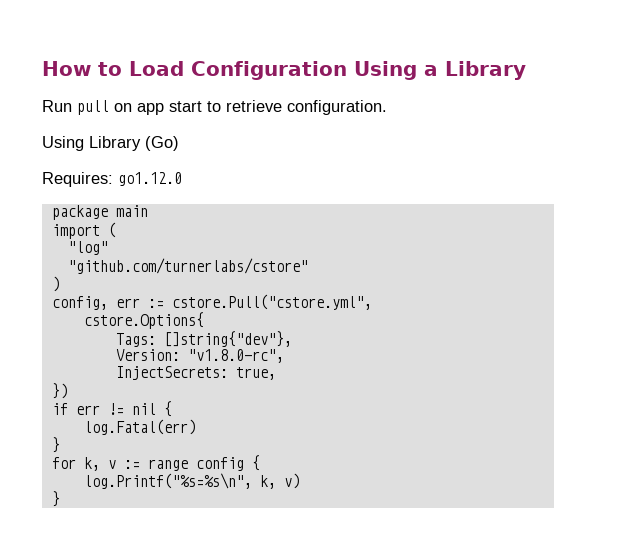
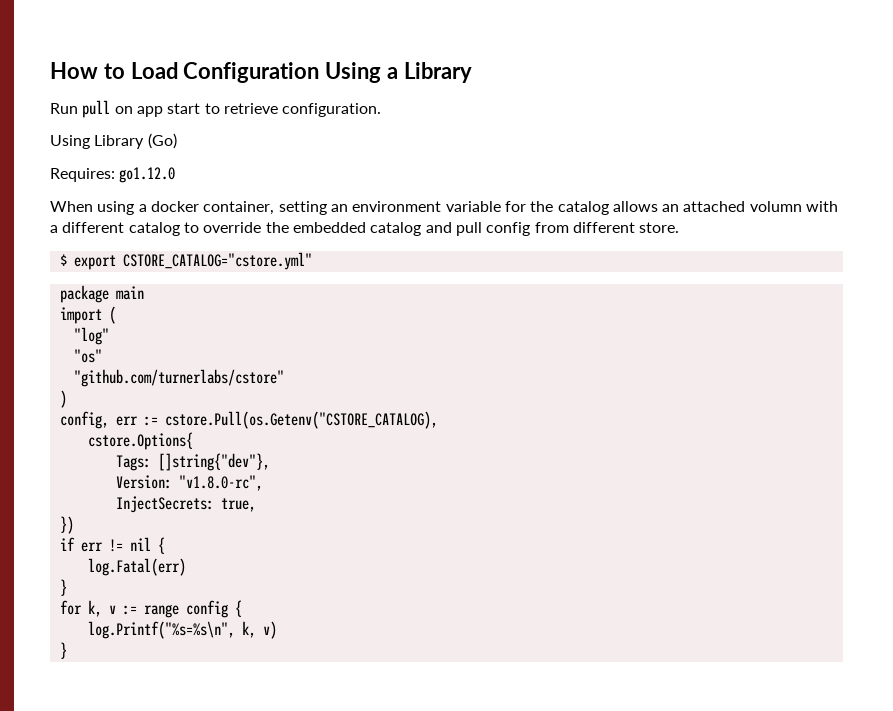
(182, 179) none -> [50,201,839,215] [50,222,680,236] [59,252,312,270] // When using a docker container, setting an environment variable for the catalog allows an attached volumn with a different catalog to override the embedded catalog and pull config from different store. // $ export CSTORE_CATALOG="cstore.yml"
(108, 248) none -> [73,349,102,363] // "os"
[171,294,372,310] cstore.Pull("cstore.yml", -> [164,411,438,429] cstore.Pull(os.Getenv("CSTORE_CATALOG),

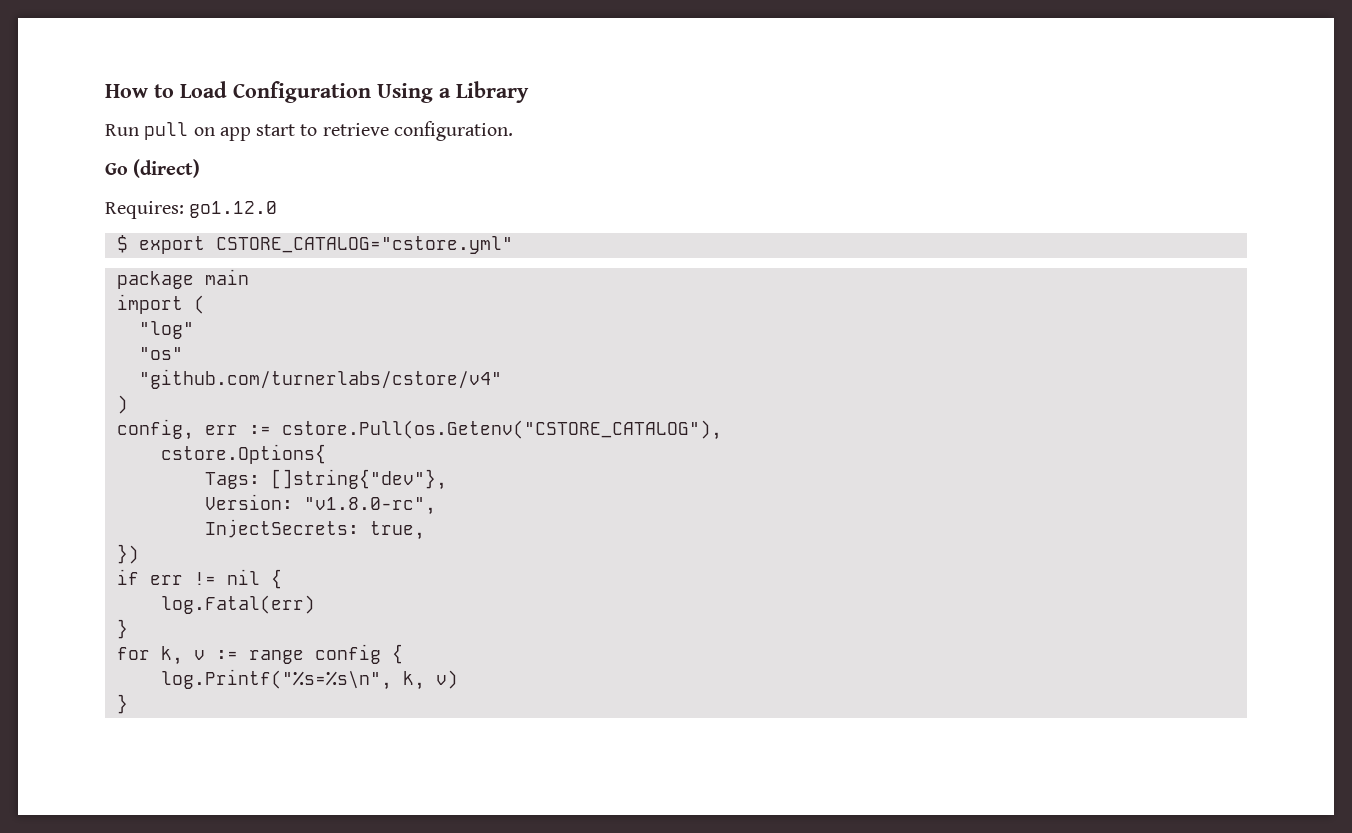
[50,133,177,149] Using Library (Go) -> [105,159,201,178] Go (direct)
[50,201,839,215] [50,222,680,236] // When using a docker container, setting an environment variable for the catalog allows an attached volumn with a different catalog to override the embedded catalog and pull config from different store. -> (278, 209) none
[73,369,284,387] "github.com/turnerlabs/cstore" -> [138,369,502,389] "github.com/turnerlabs/cstore/v4"
[164,411,438,429] cstore.Pull(os.Getenv("CSTORE_CATALOG), -> [281,420,722,440] cstore.Pull(os.Getenv("CSTORE_CATALOG"),

